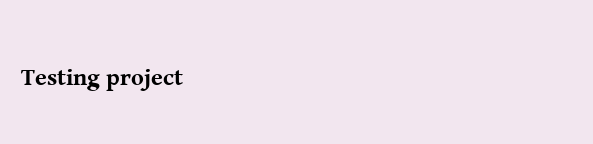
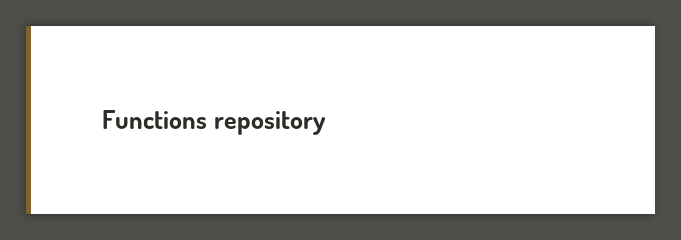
[21,69,184,91] Testing project -> [102,110,326,135] Functions repository

